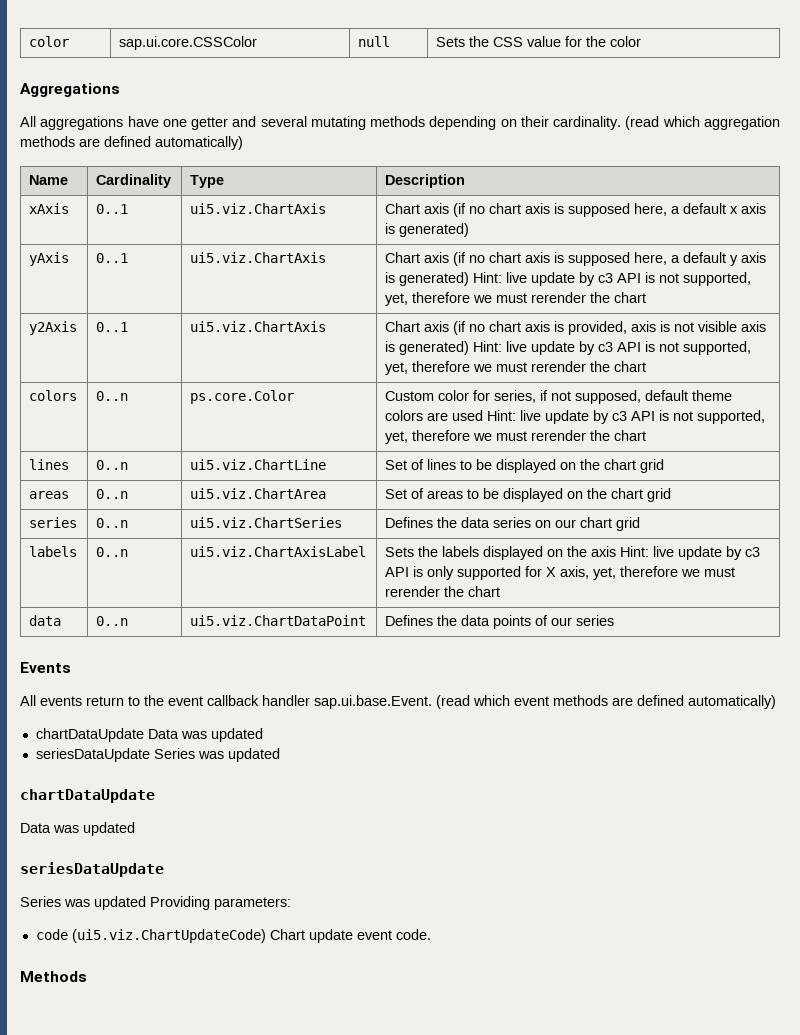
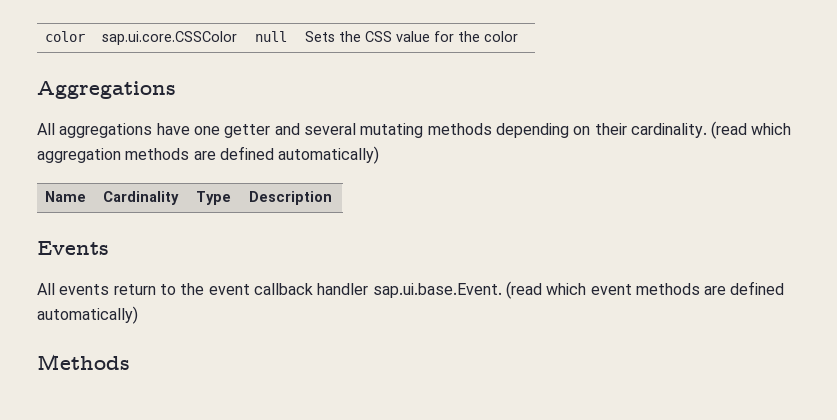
[29,203,70,214] [96,204,129,214] [190,203,327,214] [385,203,767,217] [385,223,470,237] [29,252,70,266] [96,253,129,263] [190,252,327,263] [385,252,767,266] [385,272,752,286] [385,292,647,306] [29,321,78,335] [96,322,129,332] [190,321,327,332] [385,321,767,335] [385,341,752,355] [385,361,647,375] [29,390,78,401] [96,391,129,401] [190,390,295,404] [385,390,733,404] [385,410,766,424] [385,430,647,444] [29,459,70,470] [96,460,129,470] [190,459,327,470] [385,459,665,473] [29,491,70,499] [96,489,129,499] [190,488,327,499] [385,488,672,502] [29,517,78,528] [96,518,129,528] [190,517,343,528] [385,517,641,531] [29,546,78,557] [96,547,129,557] [190,546,367,557] [385,546,761,560] [385,566,736,580] [385,586,501,597] [29,615,62,626] [96,616,129,626] [190,615,367,626] [385,615,615,629] // xAxis | 0..1 | ui5.viz.ChartAxis | Chart axis (if no chart axis is supposed here, a default x axis is generated) // yAxis | 0..1 | ui5.viz.ChartAxis | Chart axis (if no chart axis is supposed here, a default y axis is generated) Hint: live update by c3 API is not supported, yet, therefore we must rerender the chart // y2Axis | 0..1 | ui5.viz.ChartAxis | Chart axis (if no chart axis is provided, axis is not visible axis is generated) Hint: live update by c3 API is not supported, yet, therefore we must rerender the chart // colors | 0..n | ps.core.Color | Custom color for series, if not supposed, default theme colors are used Hint: live update by c3 API is not supported, yet, therefore we must rerender the chart // lines | 0..n | ui5.viz.ChartLine | Set of lines to be displayed on the chart grid // areas | 0..n | ui5.viz.ChartArea | Set of areas to be displayed on the chart grid // series | 0..n | ui5.viz.ChartSeries | Defines the data series on our chart grid // labels | 0..n | ui5.viz.ChartAxisLabel | Sets the labels displayed on the axis Hint: live update by c3 API is only supported for X axis, yet, therefore we must rerender the chart // data | 0..n | ui5.viz.ChartDataPoint | Defines the data points of our series -> (333, 198) none
[35,728,263,742] [35,748,280,762] [20,789,155,803] [20,822,135,836] [20,862,164,877] [20,896,291,910] [35,929,431,943] // chartDataUpdate Data was updated // seriesDataUpdate Series was updated // chartDataUpdate // Data was updated // seriesDataUpdate // Series was updated Providing parameters: // code (ui5.viz.ChartUpdateCode) Chart update event code. -> (138, 315) none

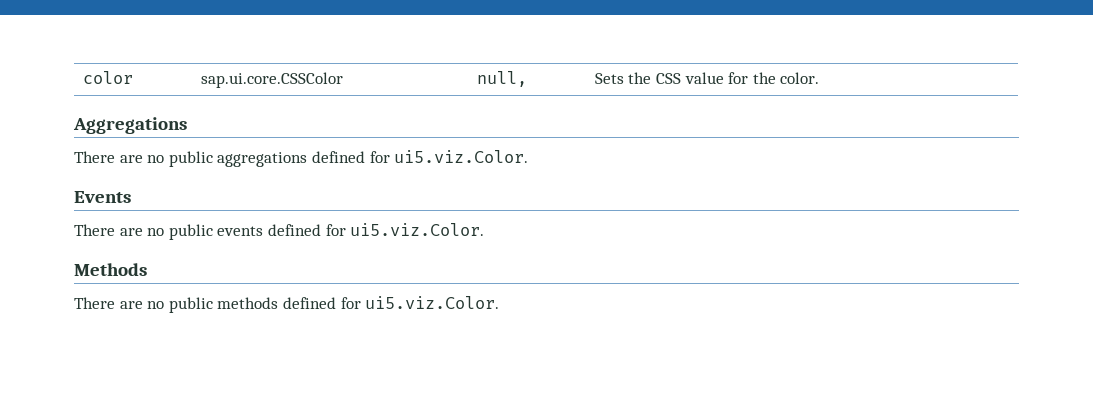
[255,31,288,42] null -> [476,71,527,87] null,
[484,31,519,42] color -> [780,72,820,84] color.
[37,121,792,139] [37,146,380,164] [45,191,87,202] [103,191,180,205] [196,191,232,205] [249,191,333,205] [37,241,109,255] [37,281,785,299] [37,306,138,324] [37,354,130,370] All aggregations have one getter and several mutating methods depending on their cardinality. (read which aggregation methods are defined automatically) // Name | Cardinality | Type | Description // Events // All events return to the event callback handler sap.ui.base.Event. (read which event methods are defined automatically) // Methods -> [74,150,529,167] [74,191,131,203] [74,223,485,240] [74,263,147,276] [74,296,500,313] There are no public aggregations defined for ui5.viz.Color. // Events // There are no public events defined for ui5.viz.Color. // Methods // There are no public methods defined for ui5.viz.Color.

